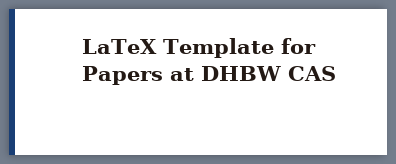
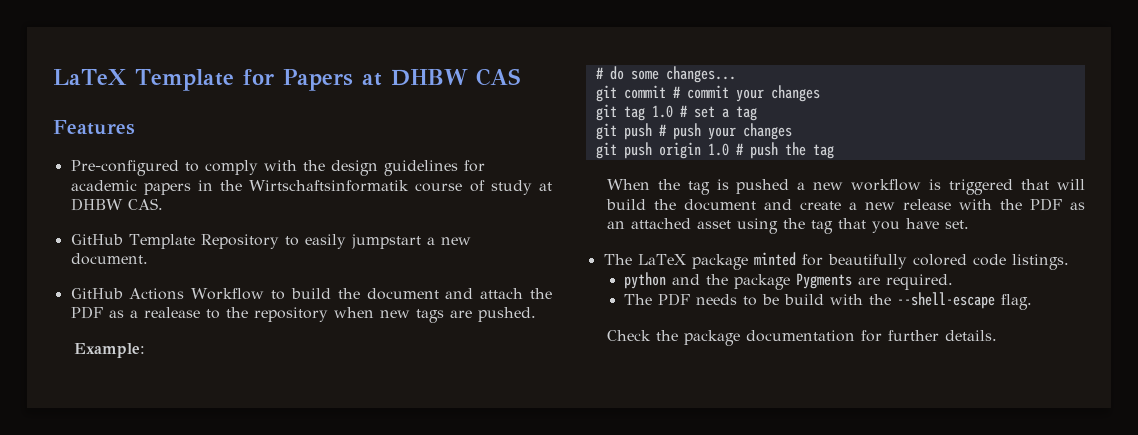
(336, 73) none -> [53,120,135,135] [70,160,485,176] [70,180,552,195] [70,198,163,211] [70,234,471,249] [70,253,148,265] [70,288,552,300] [70,306,536,323] [73,343,145,358] [595,66,736,83] [595,85,820,102] [595,104,757,121] [595,123,792,140] [595,142,834,159] [606,179,1085,195] [605,198,1085,211] [606,218,969,234] [603,252,1069,270] [624,272,954,290] [624,292,1033,310] [606,330,997,346] // Features // Pre-configured to comply with the design guidelines for academic papers in the Wirtschaftsinformatik course of study at DHBW CAS. // GitHub Template Repository to easily jumpstart a new document. // GitHub Actions Workflow to build the document and attach the PDF as a realease to the repository when new tags are pushed. // Example: // # do some changes... // git commit # commit your changes // git tag 1.0 # set a tag // git push # push your changes // git push origin 1.0 # push the tag // When the tag is pushed a new workflow is triggered that will build the document and create a new release with the PDF as an attached asset using the tag that you have set. // The LaTeX package minted for beautifully colored code listings. // python and the package Pygments are required. // The PDF needs to be build with the --shell-escape flag. // Check the package documentation for further details.

